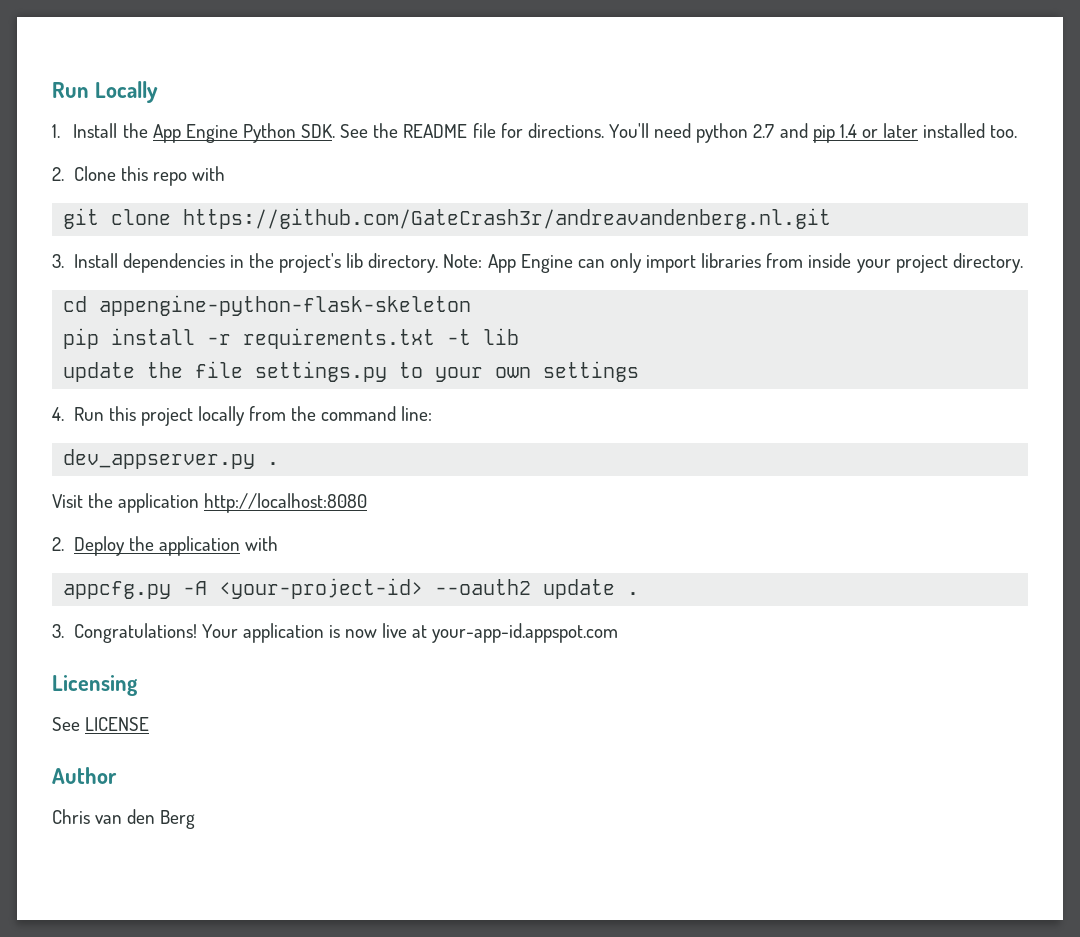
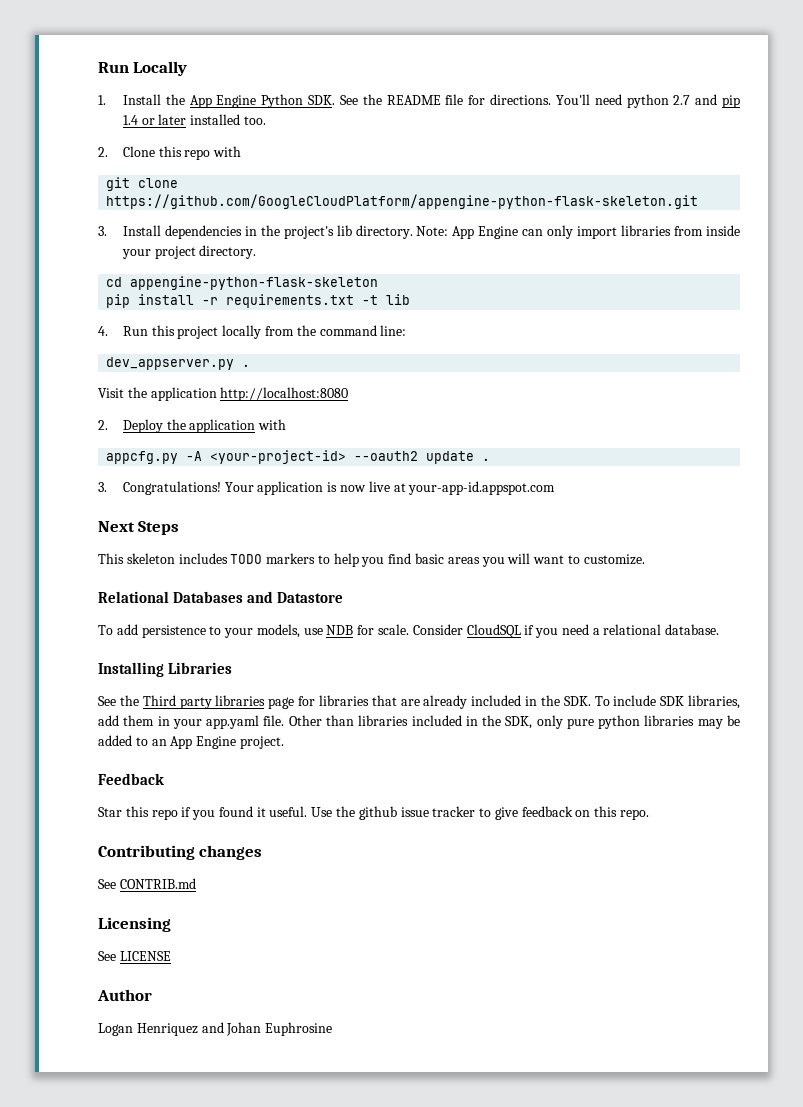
[183,208,832,229] https://github.com/GateCrash3r/andreavandenberg.nl.git -> [106,194,699,209] https://github.com/GoogleCloudPlatform/appengine-python-flask-skeleton.git
[63,361,640,382] // update the file settings.py to your own settings -> (411, 299) none
(619, 633) none -> [98,521,180,535] [98,553,645,567] [98,591,344,603] [98,624,720,638] [98,662,233,677] [98,695,740,709] [98,715,741,729] [98,735,284,749] [98,773,164,785] [98,806,650,820] [98,845,263,860] [98,878,196,889] // Next Steps // This skeleton includes TODO markers to help you find basic areas you will want to customize. // Relational Databases and Datastore // To add persistence to your models, use NDB for scale. Consider CloudSQL if you need a relational database. // Installing Libraries // See the Third party libraries page for libraries that are already included in the SDK. To include SDK libraries, add them in your app.yaml file. Other than libraries included in the SDK, only pure python libraries may be added to an App Engine project. // Feedback // Star this repo if you found it useful. Use the github issue tracker to give feedback on this repo. // Contributing changes // See CONTRIB.md
[52,809,196,829] Chris van den Berg -> [98,1022,333,1036] Logan Henriquez and Johan Euphrosine

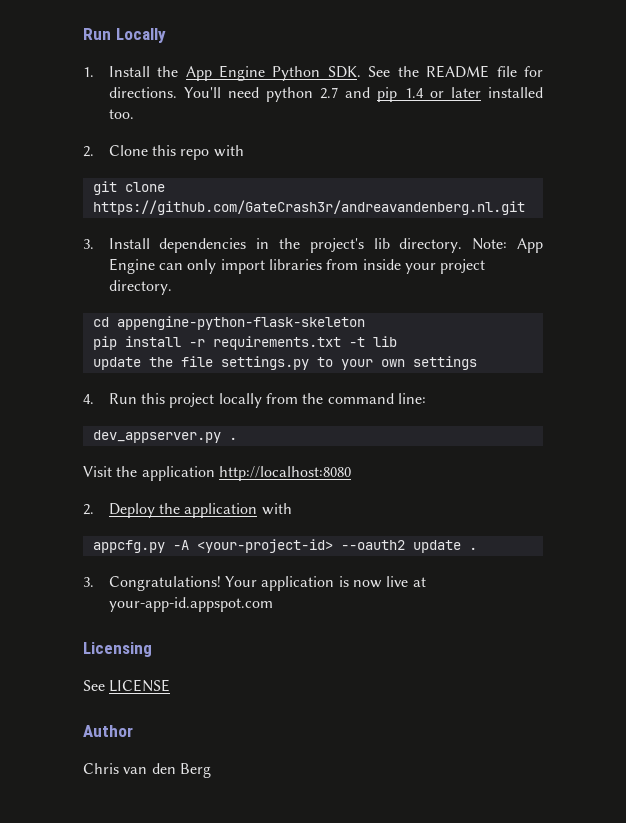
[106,194,699,209] https://github.com/GoogleCloudPlatform/appengine-python-flask-skeleton.git -> [92,200,525,215] https://github.com/GateCrash3r/andreavandenberg.nl.git
(411, 299) none -> [92,356,477,370] // update the file settings.py to your own settings
[98,521,180,535] [98,553,645,567] [98,591,344,603] [98,624,720,638] [98,662,233,677] [98,695,740,709] [98,715,741,729] [98,735,284,749] [98,773,164,785] [98,806,650,820] [98,845,263,860] [98,878,196,889] // Next Steps // This skeleton includes TODO markers to help you find basic areas you will want to customize. // Relational Databases and Datastore // To add persistence to your models, use NDB for scale. Consider CloudSQL if you need a relational database. // Installing Libraries // See the Third party libraries page for libraries that are already included in the SDK. To include SDK libraries, add them in your app.yaml file. Other than libraries included in the SDK, only pure python libraries may be added to an App Engine project. // Feedback // Star this repo if you found it useful. Use the github issue tracker to give feedback on this repo. // Contributing changes // See CONTRIB.md -> (273, 604) none
[98,1022,333,1036] Logan Henriquez and Johan Euphrosine -> [83,763,211,778] Chris van den Berg

